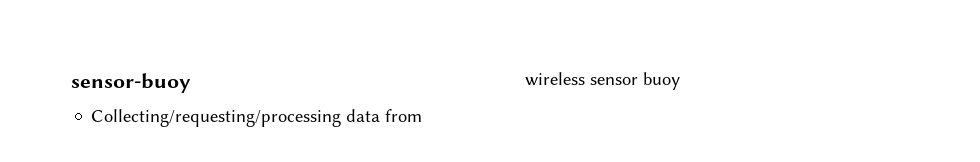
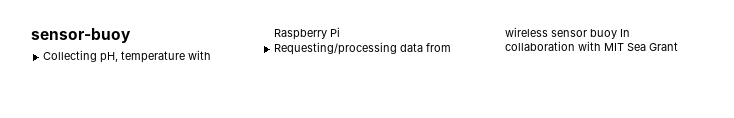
[91,109,342,127] Collecting/requesting/processing -> [43,50,212,63] [274,27,341,40] [274,42,398,55] Collecting pH, temperature with Raspberry Pi // Requesting/processing
(681, 81) none -> [620,29,631,37] [505,41,679,51] In collaboration with MIT Sea Grant

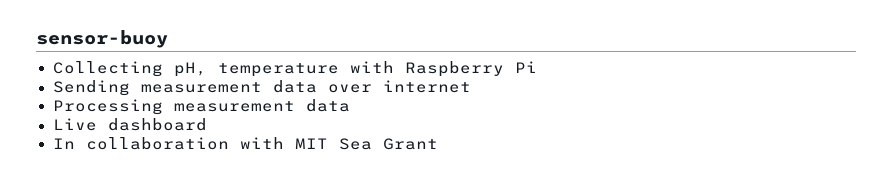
[274,42,452,55] [505,27,618,39] Requesting/processing data from wireless sensor buoy -> [52,80,471,96] [52,99,350,115] [52,118,207,131] Sending measurement data over internet // Processing measurement data // Live dashboard //

